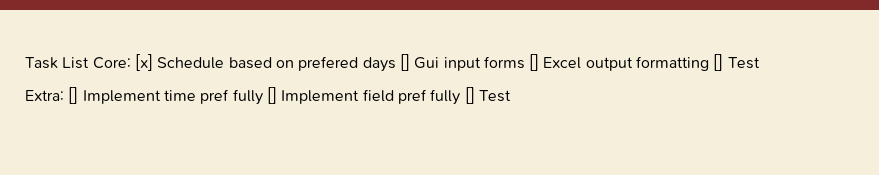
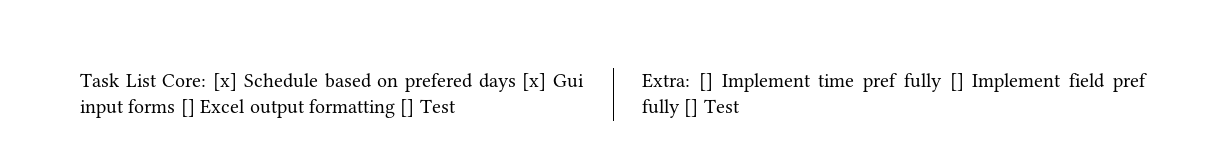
[399,54,410,71] [] -> [522,73,547,91] [x]

